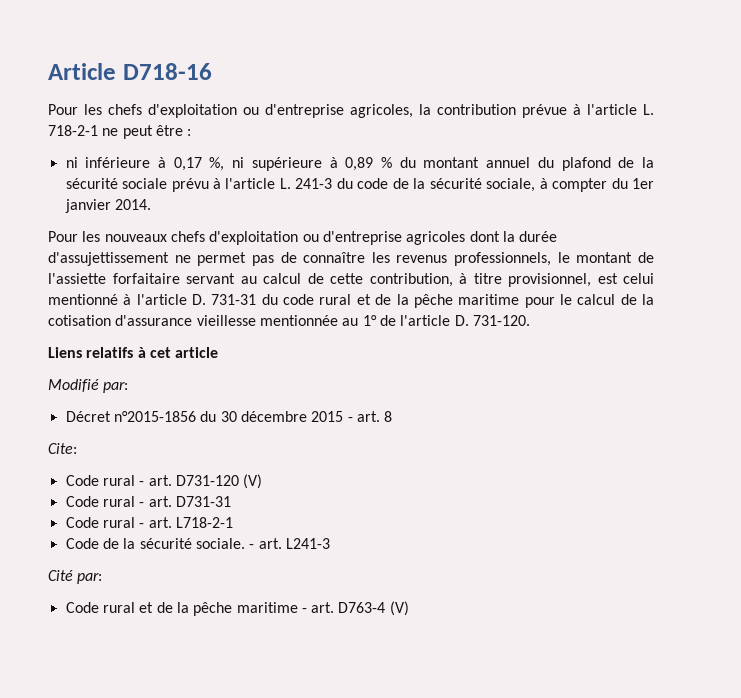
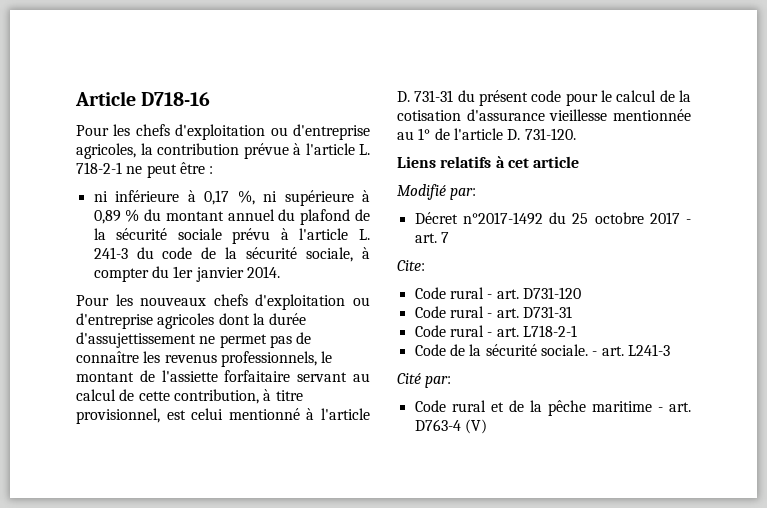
[283,294,520,308] code rural et de la pêche maritime -> [479,90,562,106] présent code
[113,411,393,422] n°2015-1856 du 30 décembre 2015 - art. 8 -> [462,212,691,225] [414,232,449,243] n°2017-1492 du 25 octobre 2017 - art. 7
[243,474,263,489] (V) -> (581, 293) none

